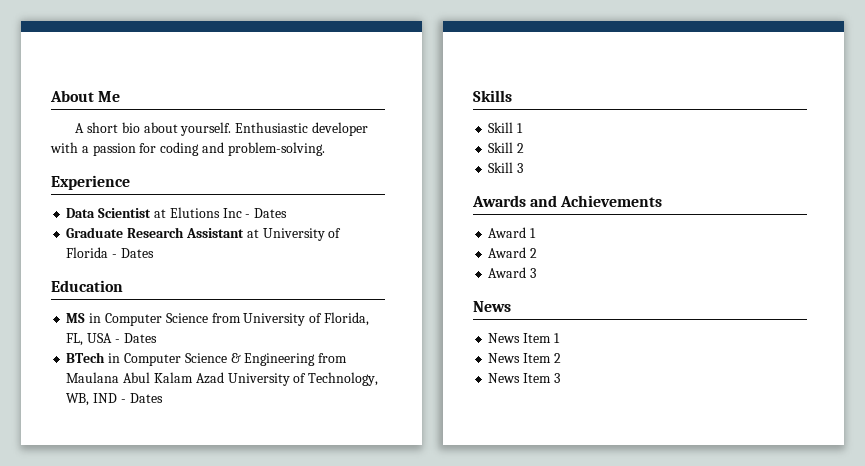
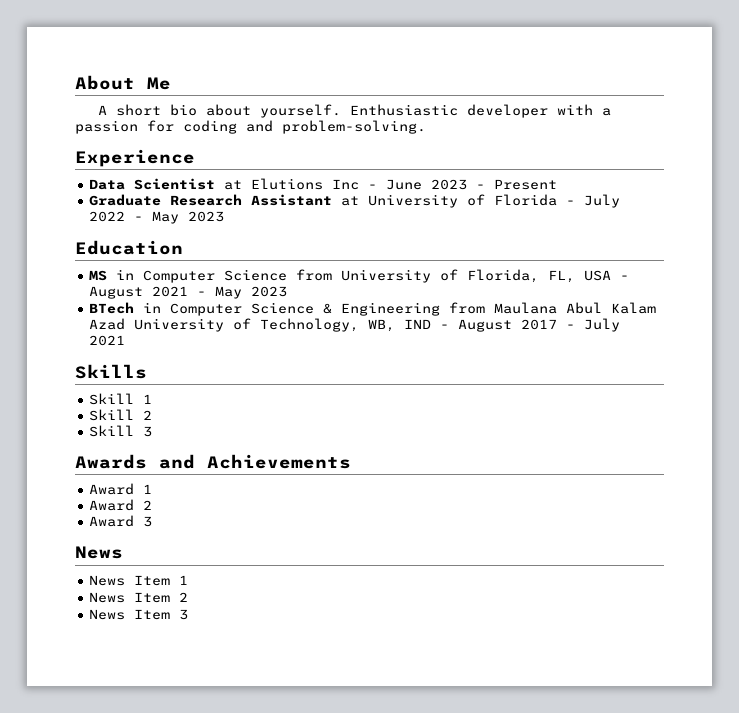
[254,208,288,218] Dates -> [386,179,558,190] June 2023 - Present
[120,248,154,258] Dates -> [584,194,621,208] [89,211,225,224] July 2022 - May 2023
[123,333,157,343] Dates -> [89,286,288,299] August 2021 - May 2023
[129,393,163,403] Dates -> [458,318,621,332] [89,335,126,346] August 2017 - July 2021

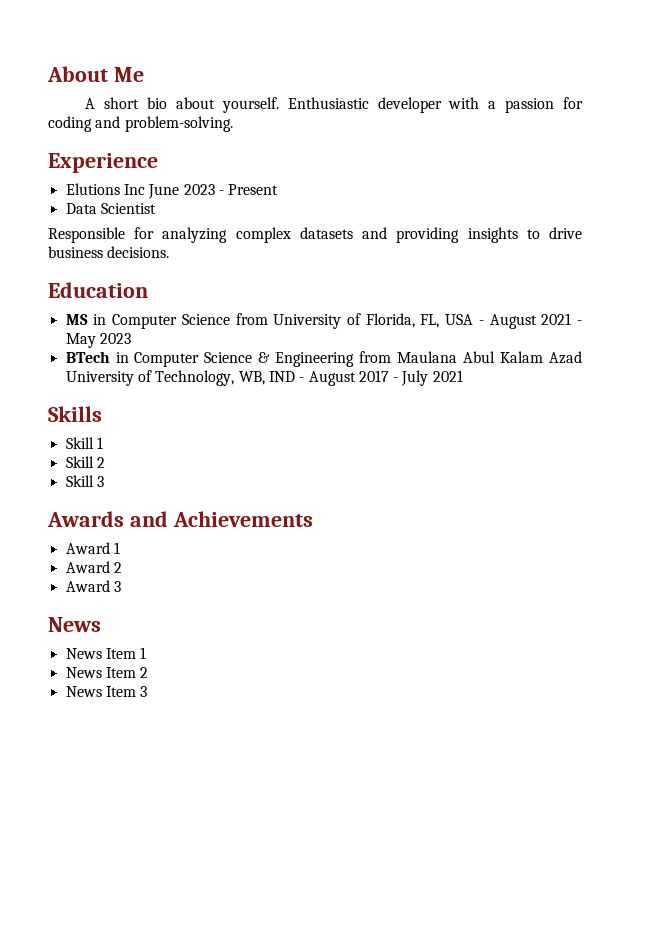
[89,178,243,190] Data Scientist at -> (158, 163) none
[368,184,378,189] - -> (145, 189) none
[89,194,621,208] [89,211,225,224] Graduate Research Assistant at University of Florida - July 2022 - May 2023 -> [65,203,156,214] [48,227,582,243] [48,246,170,258] Data Scientist // Responsible for analyzing complex datasets and providing insights to drive business decisions.

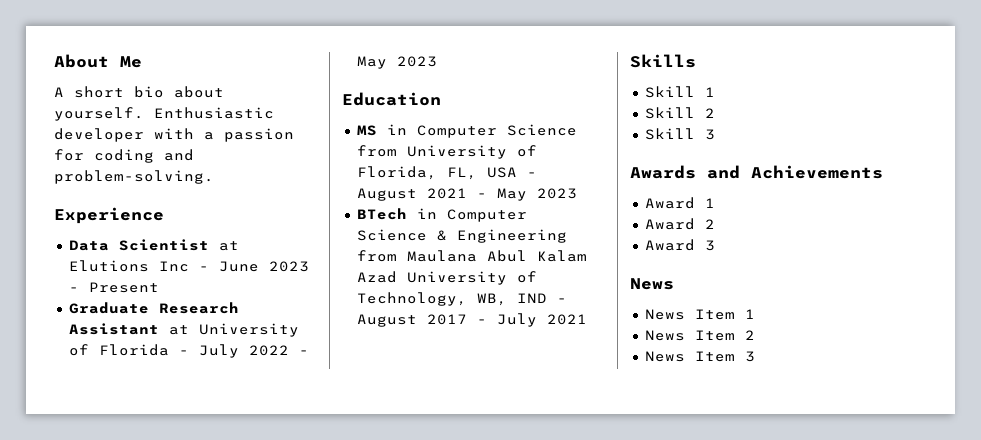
(158, 163) none -> [68,239,239,251] Data Scientist at
(145, 189) none -> [198,266,209,271] -
[65,203,156,214] [48,227,582,243] [48,246,170,258] Data Scientist // Responsible for analyzing complex datasets and providing insights to drive business decisions. -> [68,302,239,314] [68,323,299,337] [68,344,309,358] [356,56,437,69] Graduate Research Assistant at University of Florida - July 2022 - May 2023

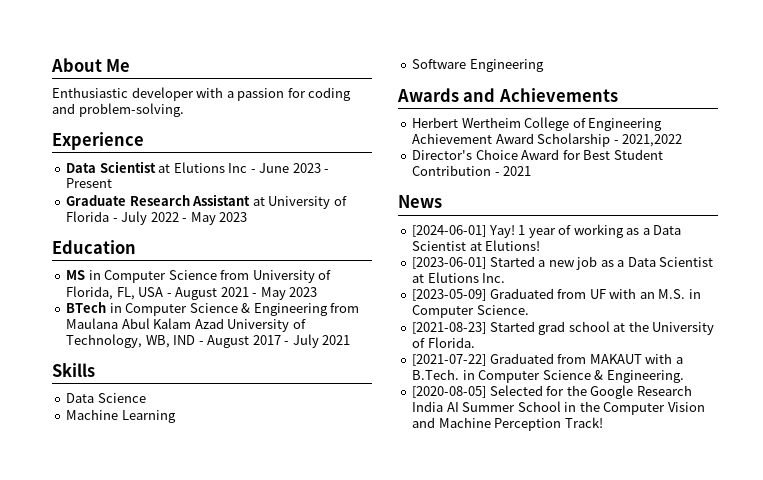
[54,86,224,98] [54,107,144,121] A short bio about yourself. -> (131, 65) none
[644,86,715,98] [644,107,715,119] [644,128,715,140] [630,165,883,179] [644,197,715,209] [644,218,715,230] [644,239,715,251] Skill 1 // Skill 2 // Skill 3 // Awards and Achievements // Award 1 // Award 2 // Award 3 -> [66,393,146,403] [66,409,176,423] [412,59,544,72] [397,88,618,102] [412,117,663,131] [412,133,683,147] [412,149,663,160] [412,165,532,176] Data Science // Machine Learning // Software Engineering // Awards and Achievements // Herbert Wertheim College of Engineering Achievement Award Scholarship - 2021,2022 // Director's Choice Award for Best Student Contribution - 2021
[644,309,755,320] [644,330,755,341] [644,351,755,362] News Item 1 // News Item 2 // News Item 3 -> [412,224,682,238] [412,240,541,251] [412,256,714,270] [412,272,506,283] [412,288,701,301] [412,305,529,318] [412,321,715,335] [412,337,475,348] [412,353,683,366] [412,369,684,383] [412,385,692,399] [412,401,705,415] [412,417,603,431] [2024-06-01] Yay! 1 year of working as a Data Scientist at Elutions! // [2023-06-01] Started a new job as a Data Scientist at Elutions Inc. // [2023-05-09] Graduated from UF with an M.S. in Computer Science. // [2021-08-23] Started grad school at the University of Florida. // [2021-07-22] Graduated from MAKAUT with a B.Tech. in Computer Science & Engineering. // [2020-08-05] Selected for the Google Research India AI Summer School in the Computer Vision and Machine Perception Track!

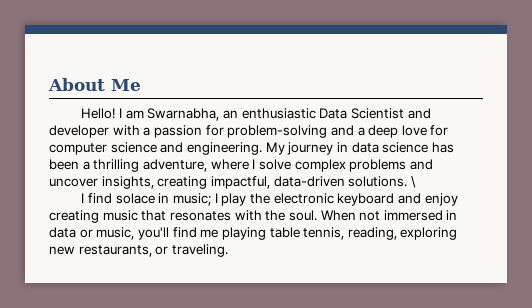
[52,87,128,98] Enthusiastic -> [81,108,431,121] Hello! I am Swarnabha, an enthusiastic Data Scientist and
[308,87,352,101] [52,103,184,117] [52,132,144,150] [66,161,330,173] [66,178,113,188] [66,194,347,209] [66,211,248,225] [52,240,136,254] [66,270,332,283] [66,286,318,300] [66,302,360,316] [66,318,306,332] [66,334,351,348] [52,363,95,377] [66,393,146,403] [66,409,176,423] [412,59,544,72] [397,88,618,102] [412,117,663,131] [412,133,683,147] [412,149,663,160] [412,165,532,176] [398,195,442,208] [412,224,682,238] [412,240,541,251] [412,256,714,270] [412,272,506,283] [412,288,701,301] [412,305,529,318] [412,321,715,335] [412,337,475,348] [412,353,683,366] [412,369,684,383] [412,385,692,399] [412,401,705,415] [412,417,603,431] coding and problem-solving. // Experience // Data Scientist at Elutions Inc - June 2023 - Present // Graduate Research Assistant at University of Florida - July 2022 - May 2023 // Education // MS in Computer Science from University of Florida, FL, USA - August 2021 - May 2023 // BTech in Computer Science & Engineering from Maulana Abul Kalam Azad University of Technology, WB, IND - August 2017 - July 2021 // Skills // Data Science // Machine Learning // Software Engineering // Awards and Achievements // Herbert Wertheim College of Engineering Achievement Award Scholarship - 2021,2022 // Director's Choice Award for Best Student Contribution - 2021 // News // [2024-06-01] Yay! 1 year of working as a Data Scientist at Elutions! // [2023-06-01] Started a new job as a Data Scientist at Elutions Inc. // [2023-05-09] Graduated from UF with an M.S. in Computer Science. // [2021-08-23] Started grad school at the University of Florida. // [2021-07-22] Graduated from MAKAUT with a B.Tech. in Computer Science & Engineering. // [2020-08-05] Selected for the Google Research India AI Summer School in the Computer Vision and Machine Perception Track! -> [227,125,449,138] [49,142,454,155] [49,159,433,172] [49,176,416,189] [81,193,458,206] [49,210,458,223] [49,227,458,240] [49,244,228,257] problem-solving and a deep love for computer science and engineering. My journey in data science has been a thrilling adventure, where I solve complex problems and uncover insights, creating impactful, data-driven solutions. \ // I find solace in music; I play the electronic keyboard and enjoy creating music that resonates with the soul. When not immersed in data or music, you'll find me playing table tennis, reading, exploring new restaurants, or traveling.

